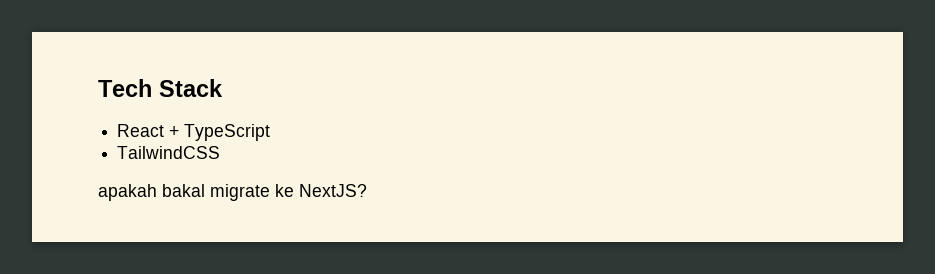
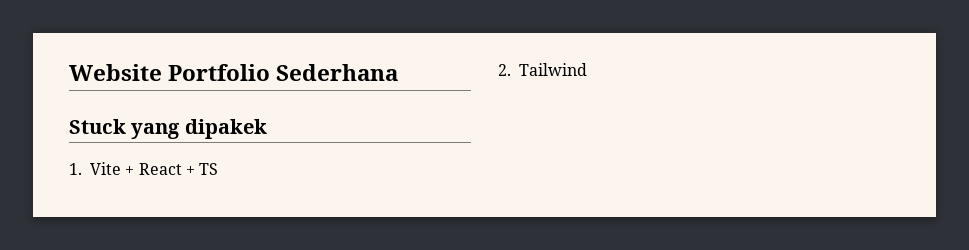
[98,79,223,97] [117,124,271,141] [117,146,221,159] [98,184,367,201] Tech Stack // React + TypeScript // TailwindCSS // apakah bakal migrate ke NextJS? -> [69,64,399,81] [69,119,267,139] [69,162,219,175] [498,63,587,76] Website Portfolio Sederhana // Stuck yang dipakek // 1. Vite + React + TS // 2. Tailwind

